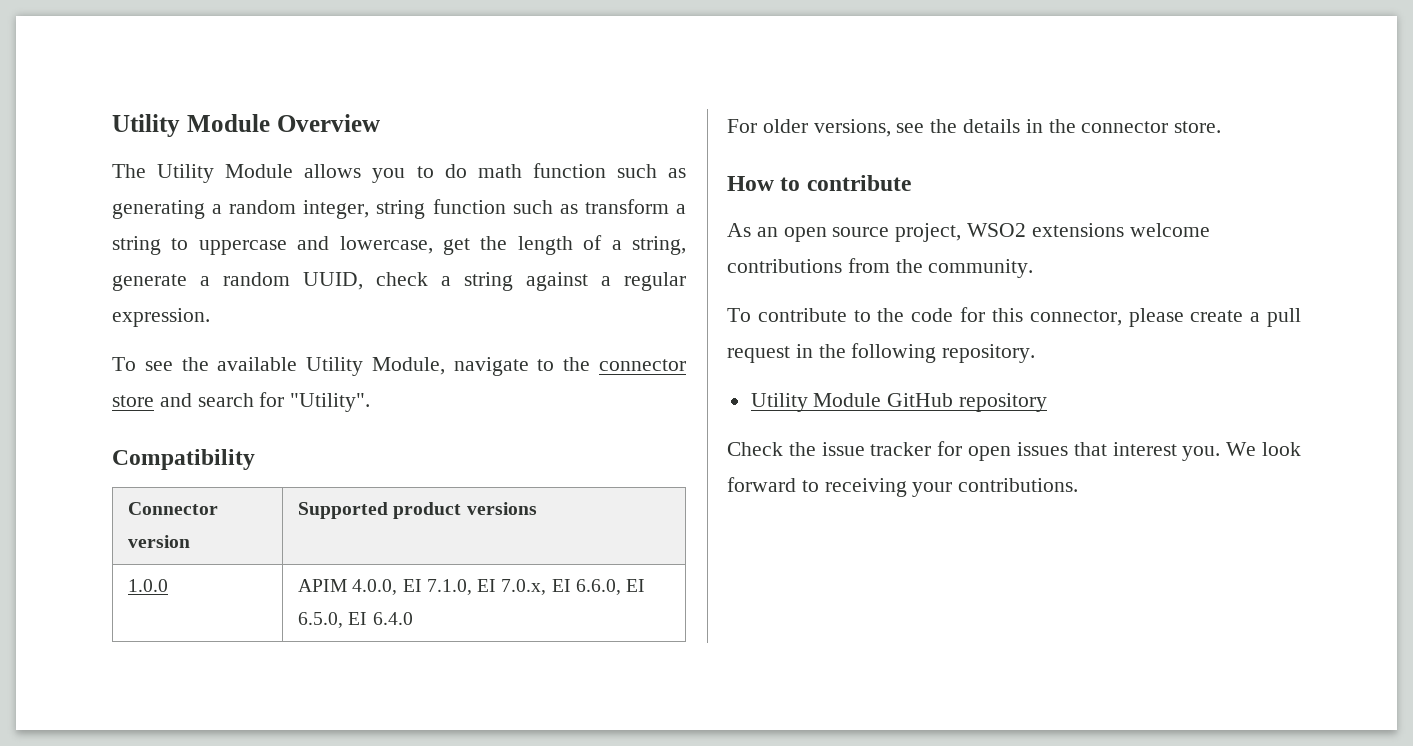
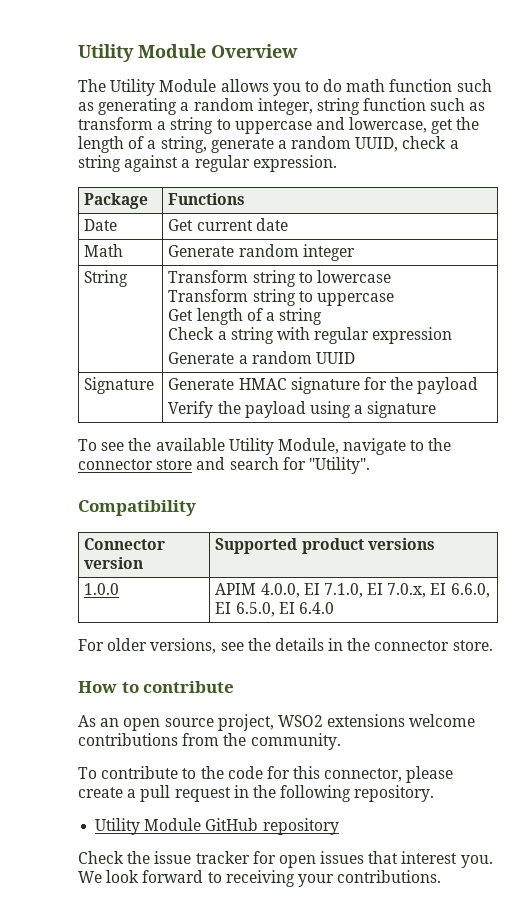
(210, 317) none -> [84,193,149,209] [168,193,246,205] [84,219,118,231] [168,218,288,231] [84,244,124,257] [168,244,355,261] [84,270,129,287] [168,270,391,287] [168,289,394,306] [168,308,323,325] [168,327,453,344] [168,351,355,364] [84,377,155,394] [168,377,479,394] [168,401,437,418] // Package | Functions // Date | Get current date // Math | Generate random integer // String | Transform string to lowercase // Transform string to uppercase // Get length of a string // Check a string with regular expression // Generate a random UUID // Signature | Generate HMAC signature for the payload // Verify the payload using a signature

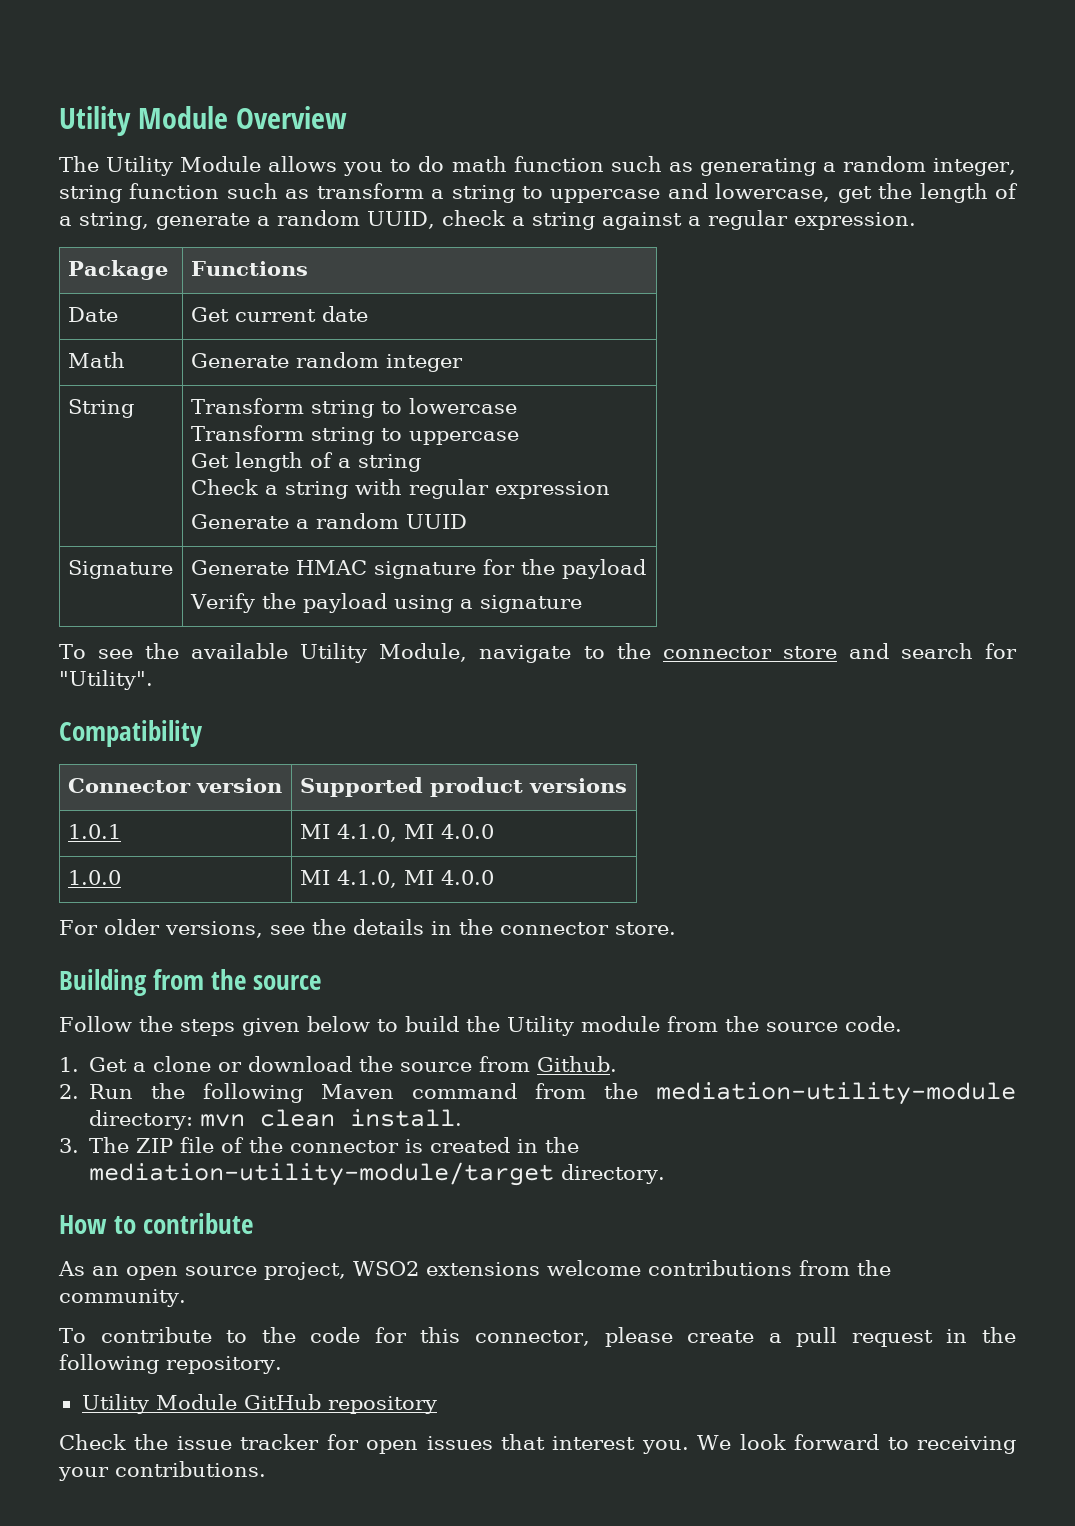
[84,583,120,595] [215,583,490,598] [215,602,334,617] 1.0.0 | APIM 4.0.0, EI 7.1.0, EI 7.0.x, EI 6.6.0, EI 6.5.0, EI 6.4.0 -> [67,824,121,839] [299,824,494,842] [67,870,121,885] [299,870,494,888] 1.0.1 | MI 4.1.0, MI 4.0.0 // 1.0.0 | MI 4.1.0, MI 4.0.0
(493, 645) none -> [59,969,322,996] [59,1016,902,1036] [59,1056,618,1072] [59,1082,1016,1105] [89,1109,463,1130] [59,1137,580,1153] [89,1162,666,1186] // Building from the source // Follow the steps given below to build the Utility module from the source code. // 1. Get a clone or download the source from Github. // 2. Run the following Maven command from the mediation-utility-module directory: mvn clean install. // 3. The ZIP file of the connector is created in the mediation-utility-module/target directory.

